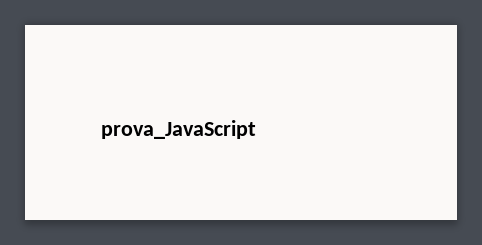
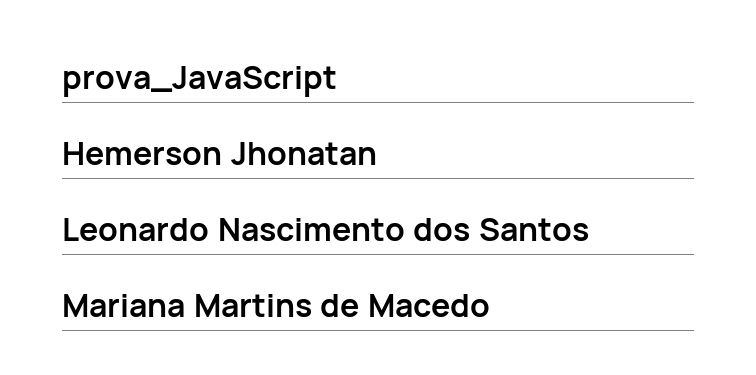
(256, 129) none -> [62,142,377,165] [62,218,589,241] [62,294,490,317] // Hemerson Jhonatan // Leonardo Nascimento dos Santos // Mariana Martins de Macedo

